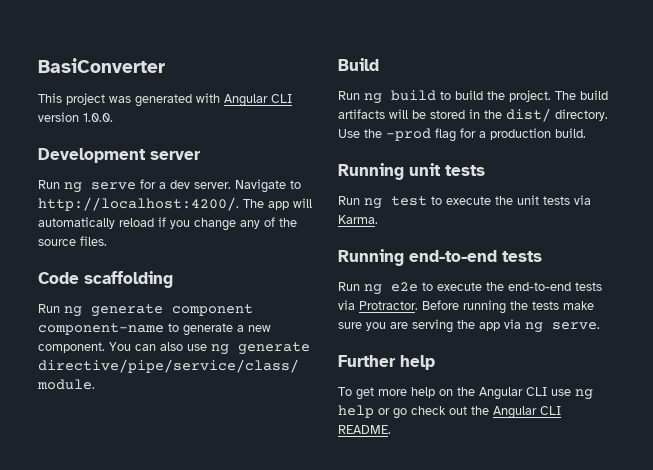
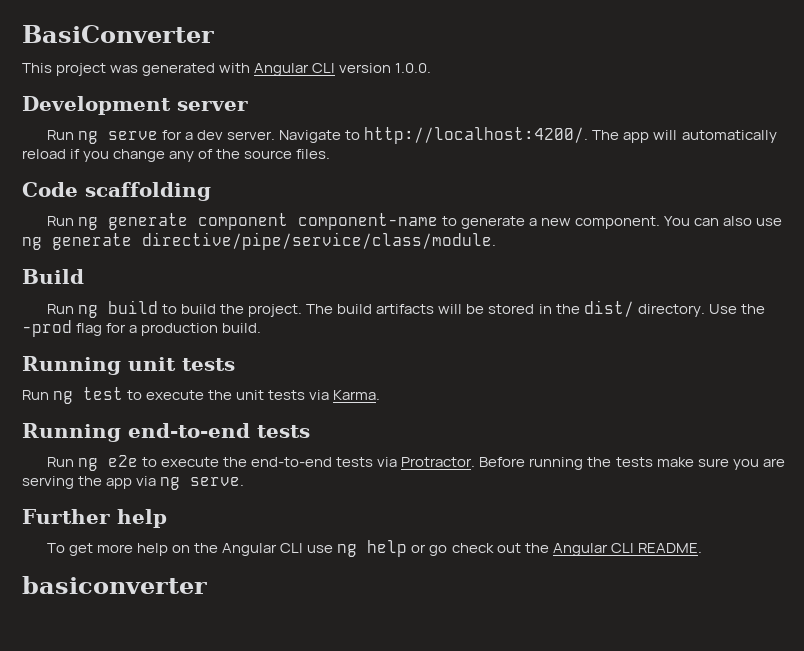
(391, 429) none -> [22,576,207,594] // basiconverter

